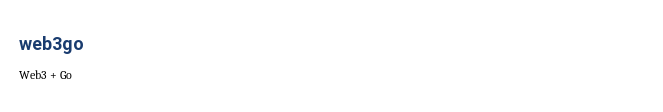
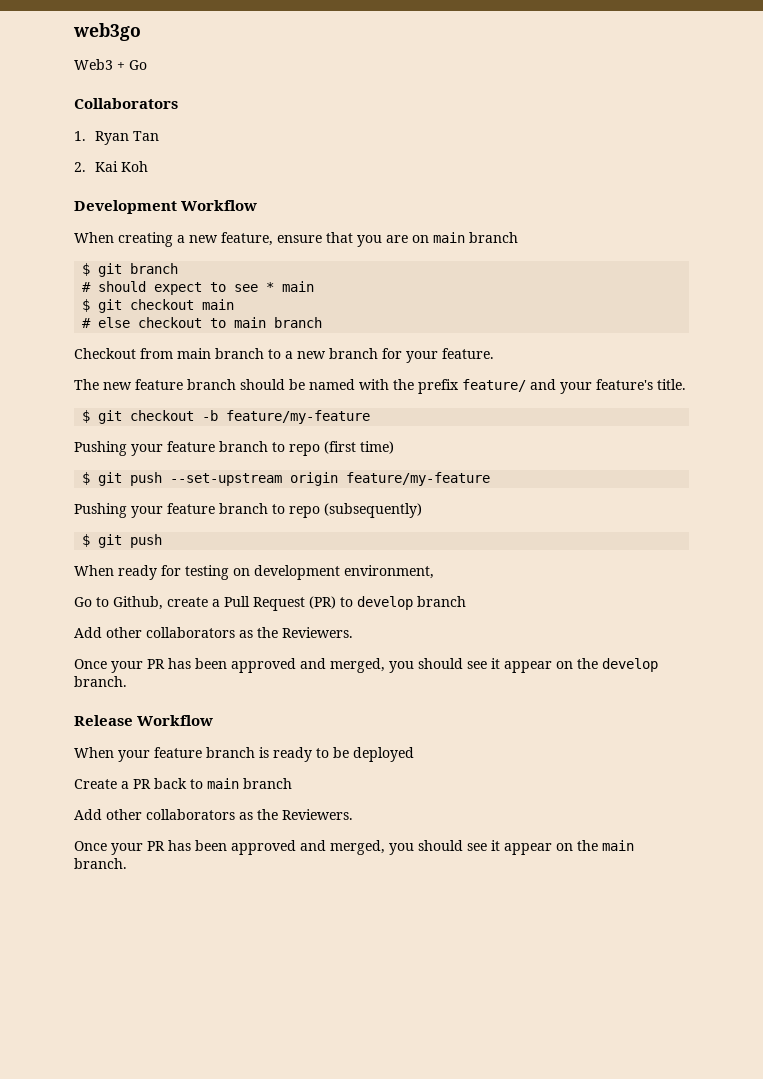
(73, 75) none -> [74,98,178,109] [74,131,160,145] [74,161,149,172] [74,200,258,214] [74,232,518,247] [82,263,179,277] [82,281,315,295] [82,299,235,313] [82,317,323,328] [74,348,494,363] [74,379,686,394] [82,410,371,424] [74,441,394,456] [82,472,491,486] [74,503,422,518] [82,534,163,548] [74,565,434,580] [74,596,466,611] [74,627,353,638] [74,658,658,673] [74,676,127,687] [74,715,214,726] [74,747,414,762] [74,778,292,789] [74,809,353,820] [74,840,634,855] [74,858,127,869] // Collaborators // 1. Ryan Tan // 2. Kai Koh // Development Workflow // When creating a new feature, ensure that you are on main branch // $ git branch // # should expect to see * main // $ git checkout main // # else checkout to main branch // Checkout from main branch to a new branch for your feature. // The new feature branch should be named with the prefix feature/ and your feature's title. // $ git checkout -b feature/my-feature // Pushing your feature branch to repo (first time) // $ git push --set-upstream origin feature/my-feature // Pushing your feature branch to repo (subsequently) // $ git push // When ready for testing on development environment, // Go to Github, create a Pull Request (PR) to develop branch // Add other collaborators as the Reviewers. // Once your PR has been approved and merged, you should see it appear on the develop branch. // Release Workflow // When your feature branch is ready to be deployed // Create a PR back to main branch // Add other collaborators as the Reviewers. // Once your PR has been approved and merged, you should see it appear on the main branch.

